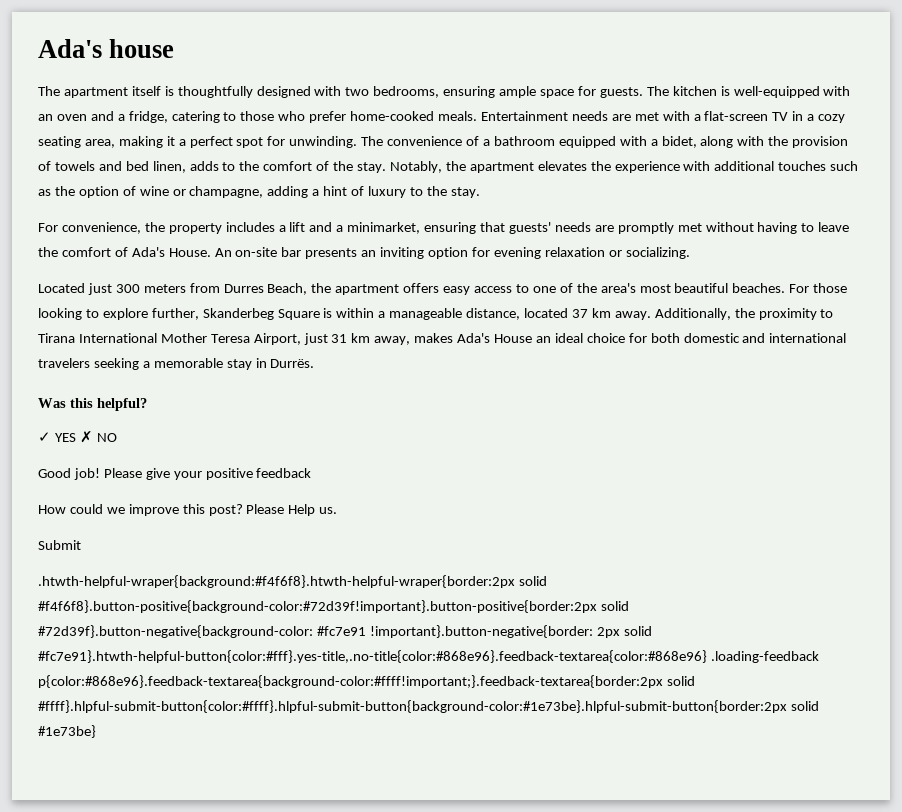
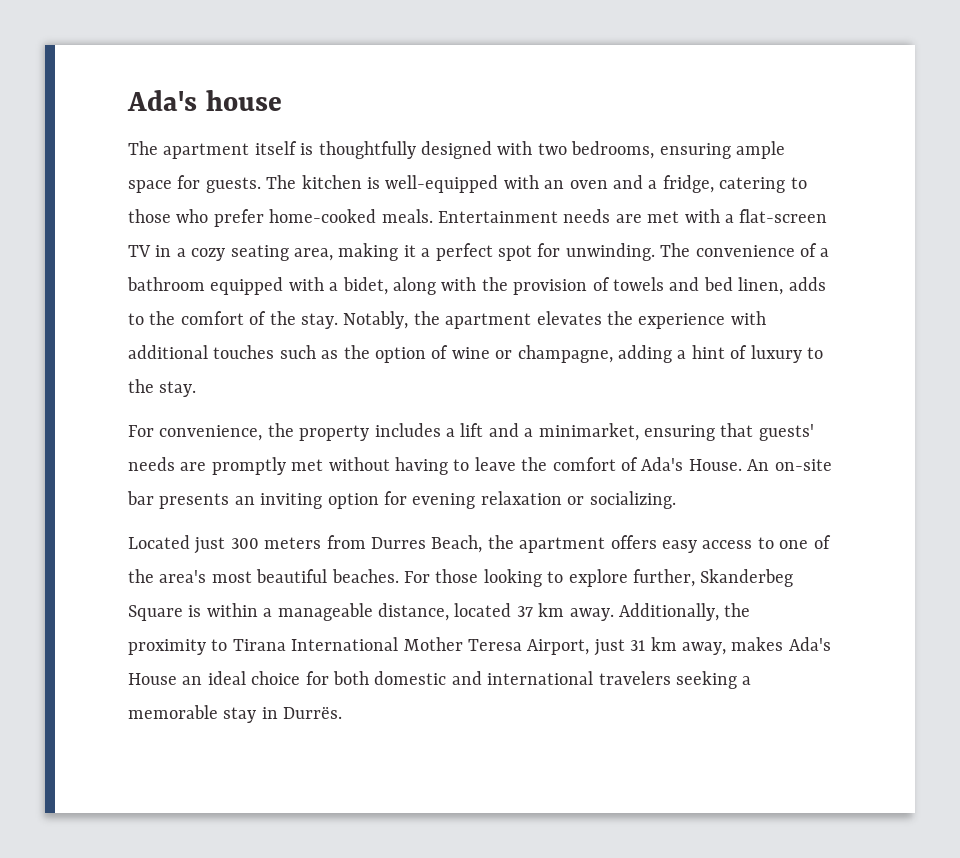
[38,398,147,411] [38,431,117,443] [38,468,312,480] [38,504,338,516] [38,540,81,550] [38,575,547,588] [38,600,629,613] [38,625,652,638] [38,650,819,663] [38,675,695,688] [38,700,819,713] [38,725,96,738] // Was this helpful? // ✓ YES ✗ NO // Good job! Please give your positive feedback // How could we improve this post? Please Help us. // Submit // .htwth-helpful-wraper{background:#f4f6f8}.htwth-helpful-wraper{border:2px solid #f4f6f8}.button-positive{background-color:#72d39f!important}.button-positive{border:2px solid #72d39f}.button-negative{background-color: #fc7e91 !important}.button-negative{border: 2px solid #fc7e91}.htwth-helpful-button{color:#fff}.yes-title,.no-title{color:#868e96}.feedback-textarea{color:#868e96} .loading-feedback p{color:#868e96}.feedback-textarea{background-color:#ffff!important;}.feedback-textarea{border:2px solid #ffff}.hlpful-submit-button{color:#ffff}.hlpful-submit-button{background-color:#1e73be}.hlpful-submit-button{border:2px solid #1e73be} -> (343, 712) none

